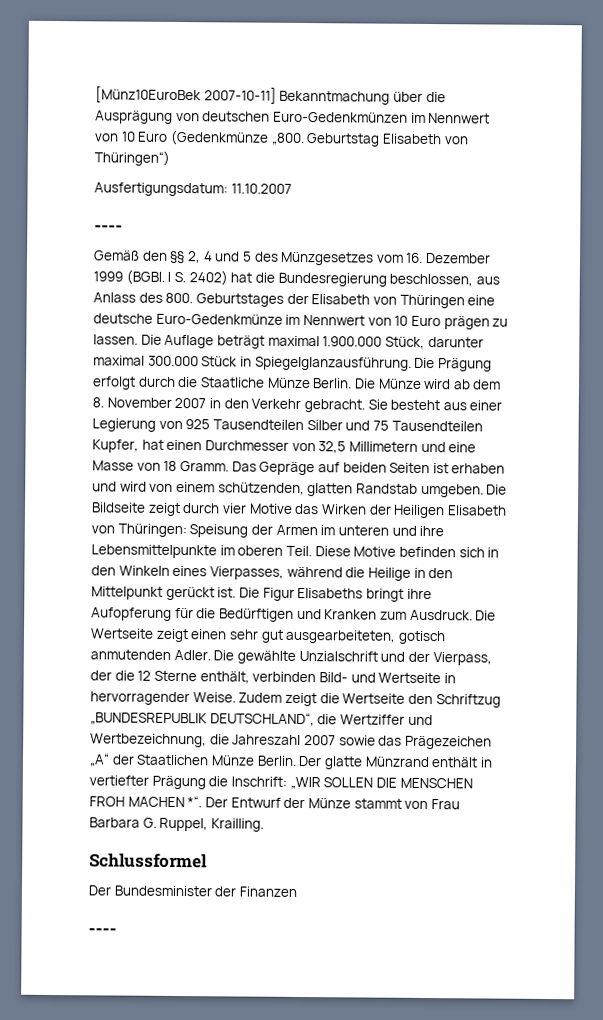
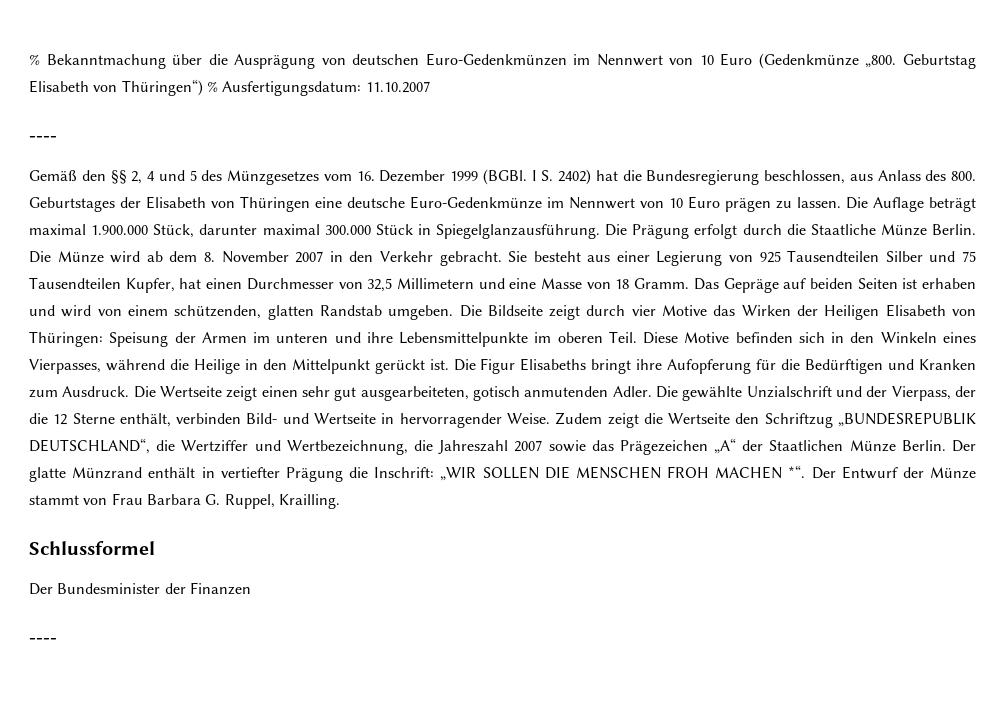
[95,86,277,104] [Münz10EuroBek 2007-10-11] -> [29,54,40,65] %
(170, 158) // -> [206,81,218,92] %

